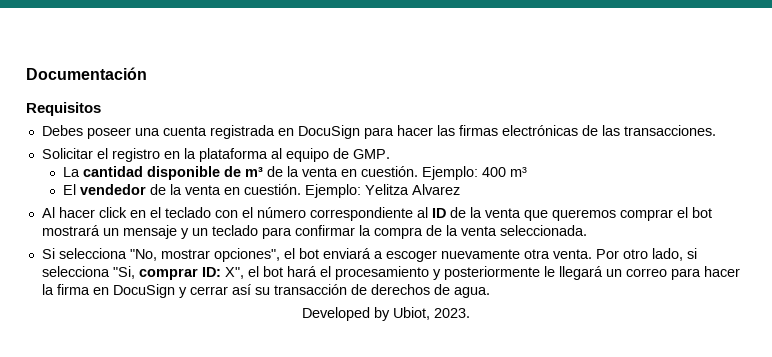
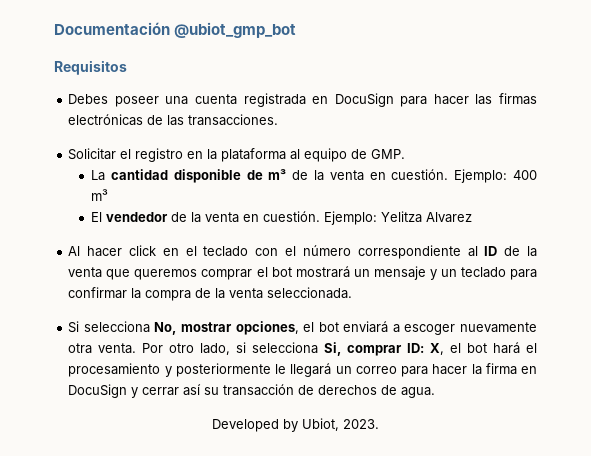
(147, 73) none -> [174,22,297,38] @ubiot_gmp_bot
[129,248,280,262] "No, mostrar opciones", -> [154,321,299,335] No, mostrar opciones,
[112,266,135,279] "Si, -> [324,342,342,356] Si,
[224,267,244,279] X", -> [430,343,445,355] X,

